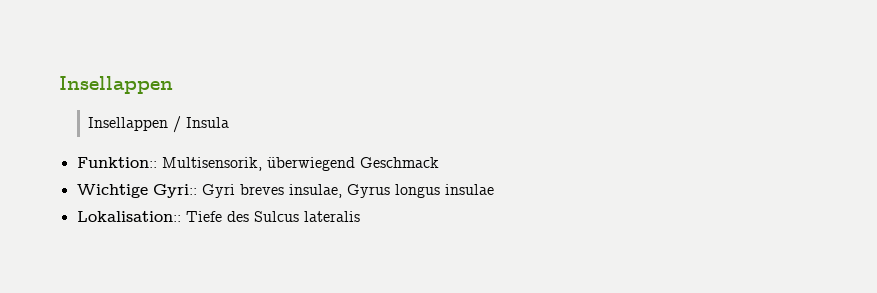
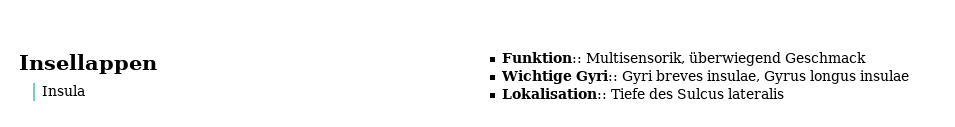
[88,116,182,133] Insellappen / -> (157, 64) none

